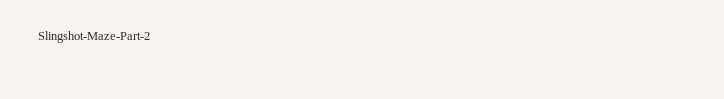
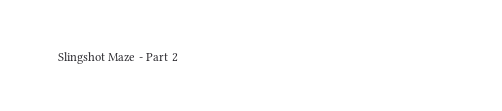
[38,31,150,43] Slingshot-Maze-Part-2 -> [58,52,178,64] Slingshot Maze - Part 2

